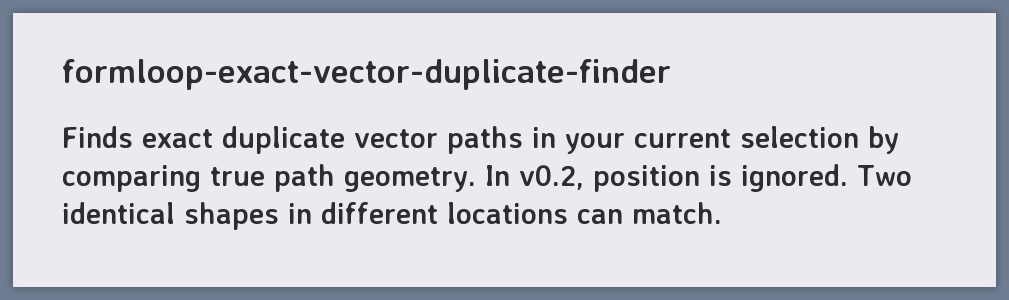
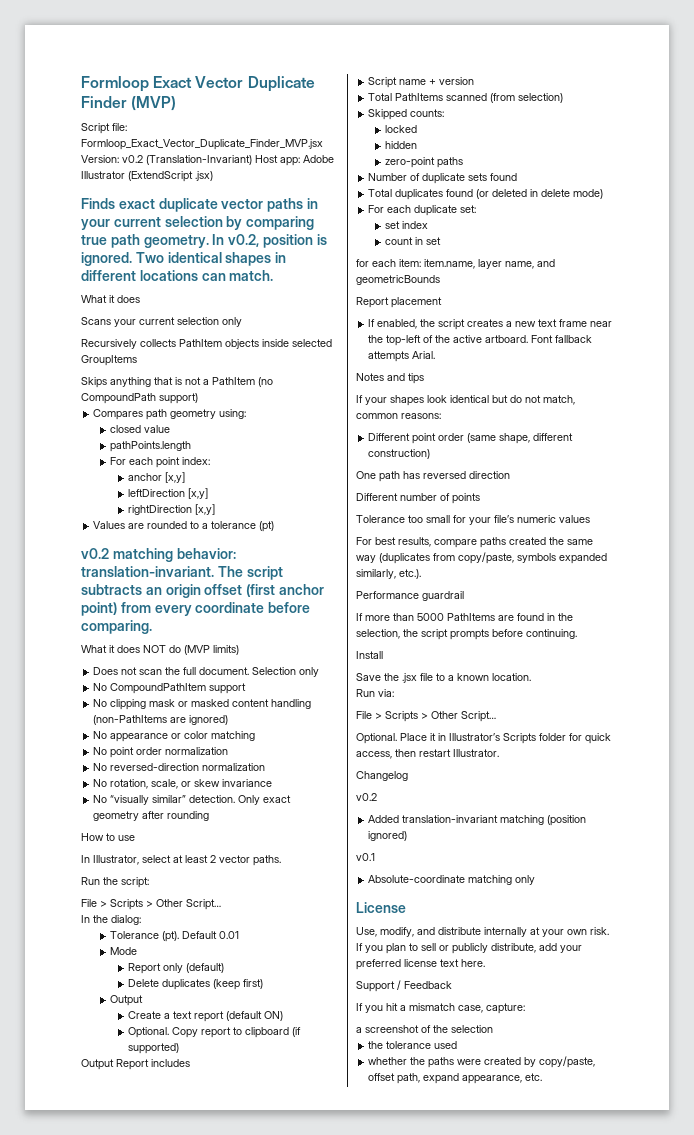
[62,59,671,90] formloop-exact-vector-duplicate-finder -> [81,76,315,92] [81,96,177,111] [81,123,127,134] [81,139,323,150] [81,155,334,166] [81,171,213,182] Formloop Exact Vector Duplicate Finder (MVP) // Script file: Formloop_Exact_Vector_Duplicate_Finder_MVP.jsx Version: v0.2 (Translation-Invariant) Host app: Adobe Illustrator (ExtendScript .jsx)
(722, 213) none -> [81,295,140,303] [81,317,242,327] [81,339,332,349] [81,355,137,366] [81,377,273,388] [81,393,198,404] [93,409,247,420] [110,425,171,433] [110,441,192,452] [110,457,211,468] [127,472,185,483] [127,488,208,499] [127,504,215,515] [93,521,275,532] [81,548,236,562] [81,566,283,580] [81,584,324,598] [81,602,311,616] [81,620,152,634] [81,645,239,655] [93,667,320,677] [93,683,247,694] [93,699,312,710] [93,715,229,725] [93,731,256,742] [93,747,229,758] [93,763,266,771] [93,779,273,789] [93,795,292,805] [93,811,210,821] [81,833,135,841] [81,855,281,866] [81,877,149,888] [81,899,221,910] [81,915,141,925] [110,931,240,942] [110,947,138,955] [127,963,224,974] [127,979,263,990] [110,995,144,1006] [127,1011,283,1022] [127,1027,301,1038] [127,1043,179,1054] [81,1059,190,1070] [368,77,475,88] [368,93,564,103] [368,109,445,120] [385,125,418,133] [385,141,418,149] [385,157,464,168] [368,173,518,184] [368,189,604,200] [368,205,477,216] [385,221,429,229] [385,237,442,245] [356,259,555,269] [356,275,440,285] [356,297,442,308] [368,319,613,330] [368,335,593,346] [368,351,436,362] [356,373,424,384] [356,395,575,406] [356,413,441,419] [368,433,574,444] [368,449,431,459] [356,471,510,482] [356,493,480,504] [356,515,590,525] [356,537,593,548] [356,552,607,564] [356,569,421,579] [356,591,464,601] [356,613,573,621] [356,629,577,640] [356,651,383,659] [356,673,531,683] [356,689,394,697] [356,711,496,722] [356,733,611,744] [356,749,499,759] [356,771,408,781] [356,793,377,801] [368,815,587,826] [368,831,408,841] [356,853,375,861] [368,875,536,885] [356,902,406,913] [356,927,609,937] [356,943,582,954] [356,959,485,970] [356,980,452,992] [356,1003,525,1014] [356,1025,493,1033] [368,1041,458,1049] [368,1056,596,1068] [368,1073,543,1084] // What it does // Scans your current selection only // Recursively collects PathItem objects inside selected GroupItems // Skips anything that is not a PathItem (no CompoundPath support) // Compares path geometry using: // closed value // pathPoints.length // For each point index: // anchor [x,y] // leftDirection [x,y] // rightDirection [x,y] // Values are rounded to a tolerance (pt) // v0.2 matching behavior: translation-invariant. The script subtracts an origin offset (first anchor point) from every coordinate before comparing. // What it does NOT do (MVP limits) // Does not scan the full document. Selection only // No CompoundPathItem support // No clipping mask or masked content handling (non-PathItems are ignored) // No appearance or color matching // No point order normalization // No reversed-direction normalization // No rotation, scale, or skew invariance // No “visually similar” detection. Only exact geometry after rounding // How to use // In Illustrator, select at least 2 vector paths. // Run the script: // File > Scripts > Other Script… // In the dialog: // Tolerance (pt). Default 0.01 // Mode // Report only (default) // Delete duplicates (keep first) // Output // Create a text report (default ON) // Optional. Copy report to clipboard (if supported) // Output Report includes // Script name + version // Total PathItems scanned (from selection) // Skipped counts: // locked // hidden // zero-point paths // Number of duplicate sets found // Total duplicates found (or deleted in delete mode) // For each duplicate set: // set index // count in set // for each item: item.name, layer name, and geometricBounds // Report placement // If enabled, the script creates a new text frame near the top-left of the active artboard. Font fallback attempts Arial. // Notes and tips // If your shapes look identical but do not match, common reasons: // Different point order (same shape, different construction) // One path has reversed direction // Different number of points // Tolerance too small for your file’s numeric values // For best results, compare paths created the same way (duplicates from copy/paste, symbols expanded similarly, etc.). // Performance guardrail // If more than 5000 PathItems are found in the selection, the script prompts before continuing. // Install // Save the .jsx file to a known location. // Run via: // File > Scripts > Other Script… // Optional. Place it in Illustrator’s Scripts folder for quick access, then restart Illustrator. // Changelog // v0.2 // Added translation-invariant matching (position ignored) // v0.1 // Absolute-coordinate matching only // License // Use, modify, and distribute internally at your own risk. If you plan to sell or publicly distribute, add your preferred license text here. // Support / Feedback // If you hit a mismatch case, capture: // a screenshot of the selection // the tolerance used // whether the paths were created by copy/paste, offset path, expand appearance, etc.

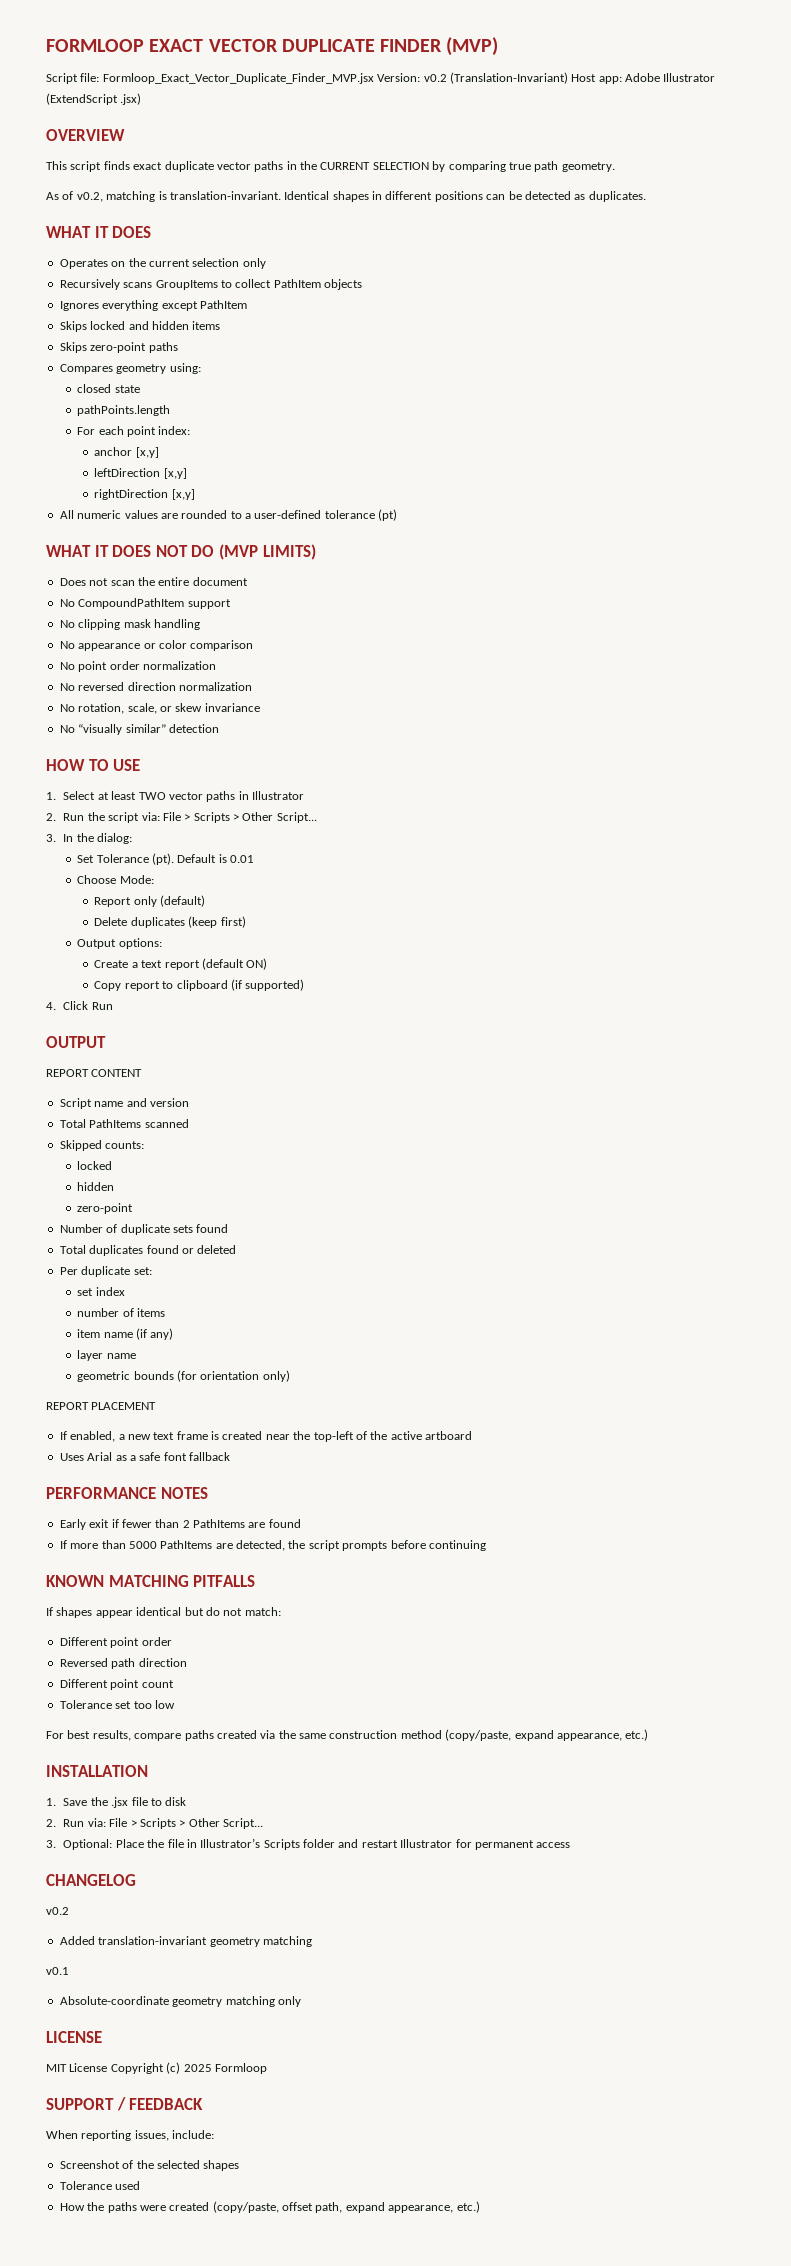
[81,76,315,92] [81,96,127,108] Formloop Exact Vector Duplicate Finder -> [46,39,443,52] FORMLOOP EXACT VECTOR DUPLICATE FINDER
[81,198,115,209] Finds -> [46,129,125,141] [46,161,130,172] OVERVIEW // This script finds
[81,216,223,230] your current selection -> [300,161,429,170] the CURRENT SELECTION
[212,234,327,248] [81,252,287,266] [81,270,274,281] [81,295,140,303] [81,317,242,327] [81,339,332,349] [81,355,137,366] [81,377,273,388] [81,393,198,404] In v0.2, position is ignored. Two identical shapes in different locations can match. // What it does // Scans your current selection only // Recursively collects PathItem objects inside selected GroupItems // Skips anything that is not a PathItem (no CompoundPath support) -> [46,191,646,202] [46,226,152,238] [59,258,266,269] [59,279,362,290] [59,300,247,311] [59,321,221,332] [59,342,178,353] // As of v0.2, matching is translation-invariant. Identical shapes in different positions can be detected as duplicates. // WHAT IT DOES // Operates on the current selection only // Recursively scans GroupItems to collect PathItem objects // Ignores everything except PathItem // Skips locked and hidden items // Skips zero-point paths
[146,409,168,420] path -> (113, 369) none
[144,425,171,433] value -> [114,385,140,393] state
[93,521,126,529] Values -> [59,510,158,519] All numeric values
(209, 526) none -> [254,510,322,519] user-defined
[81,548,236,562] [81,566,283,580] [81,584,324,598] [81,602,311,616] [81,620,152,634] [81,645,239,655] v0.2 matching behavior: translation-invariant. The script subtracts an origin offset (first anchor point) from every coordinate before comparing. // What it does NOT do (MVP limits) -> [46,544,316,560] WHAT IT DOES NOT DO (MVP LIMITS)
[183,667,320,677] full document. Selection only -> [158,577,248,586] entire document
[178,699,312,709] [93,715,229,725] or masked content handling (non-PathItems are ignored) -> [153,619,200,630] handling
[211,731,256,741] matching -> [190,640,254,651] comparison
[110,763,200,771] reversed-direction -> [78,682,176,691] reversed direction
[189,795,292,805] [93,811,210,821] [81,833,135,841] [81,855,281,866] [81,877,149,888] [81,899,221,910] detection. Only exact geometry after rounding // How to use // In Illustrator, select at least 2 vector paths. // Run the script: // File > Scripts > Other Script… // -> [168,724,219,733] [46,759,141,771] [46,791,304,802] [46,812,317,823] [46,834,56,842] detection // HOW TO USE // 1. Select at least TWO vector paths in Illustrator // 2. Run the script via: File > Scripts > Other Script... // 3.
(141, 920) none -> [77,855,95,863] Set
(218, 935) none -> [218,854,227,863] is
[110,947,138,955] Mode -> [77,875,154,884] Choose Mode:
(144, 1000) none -> [118,938,162,949] options:
[127,1027,169,1038] Optional. -> (268, 964) none
[81,1059,190,1070] Output Report includes -> [46,1001,113,1010] [46,1036,106,1048] [46,1069,143,1077] 4. Click Run // OUTPUT // REPORT CONTENT
[429,79,437,85] + -> [126,1098,147,1107] and
[490,93,564,103] (from selection) -> (189, 1123) none
[437,157,464,168] paths -> (134, 1208) none
[476,189,490,199] (or -> [181,1248,194,1254] or
[530,189,604,199] [368,205,412,213] in delete mode) // For each -> [59,1267,78,1275] // Per
[385,237,442,245] [356,259,555,269] [356,275,440,285] [356,297,442,308] count in set // for each item: item.name, layer name, and geometricBounds // Report placement -> [77,1308,165,1317] [77,1328,174,1340] [77,1350,136,1361] [77,1370,290,1382] [46,1402,157,1410] number of items // item name (if any) // layer name // geometric bounds (for orientation only) // REPORT PLACEMENT
[420,319,504,330] the script creates -> (116, 1436) none
(588, 323) none -> [211,1431,263,1440] is created
[485,335,593,343] [368,351,436,362] [356,373,424,384] [356,395,447,406] artboard. Font fallback attempts Arial. // Notes and tips // If your shapes look -> [425,1431,472,1440] [59,1452,230,1461] [46,1487,208,1499] [59,1519,301,1530] [59,1540,486,1551] [46,1575,256,1587] [46,1607,133,1618] artboard // Uses Arial as a safe font fallback // PERFORMANCE NOTES // Early exit if fewer than 2 PathItems are found // If more than 5000 PathItems are detected, the script prompts before continuing // KNOWN MATCHING PITFALLS // If shapes appear
[543,395,575,405] [356,413,441,419] match, common reasons: -> [244,1607,281,1616] match:
[467,433,574,444] [368,449,431,459] [356,471,510,482] [356,493,480,504] [356,515,590,525] (same shape, different construction) // One path has reversed direction // Different number of points // Tolerance too small for your file’s numeric values -> [59,1658,187,1669] [59,1679,174,1690] [59,1700,175,1709] // Reversed path direction // Different point count // Tolerance set too low
(546, 541) none -> [260,1730,276,1739] via
[356,552,607,564] [356,569,421,579] [356,591,464,601] [356,613,573,621] [356,629,577,640] [356,651,383,659] way (duplicates from copy/paste, symbols expanded similarly, etc.). // Performance guardrail // If more than 5000 PathItems are found in the selection, the script prompts before continuing. // Install // -> [329,1729,649,1741] [46,1765,148,1777] [46,1798,56,1806] construction method (copy/paste, expand appearance, etc.) // INSTALLATION // 1.
[448,673,531,681] a known location. // -> [165,1797,187,1806] [46,1819,56,1827] disk // 2.
[356,711,496,722] [356,733,611,744] [356,749,499,759] [356,771,408,781] // File > Scripts > Other Script… // Optional. Place it in Illustrator’s Scripts folder for quick access, then restart Illustrator. // Changelog -> [109,1818,263,1829] [46,1838,571,1850] [46,1874,136,1886] File > Scripts > Other Script... // 3. Optional: Place the file in Illustrator’s Scripts folder and restart Illustrator for permanent access // CHANGELOG
[500,815,587,826] [368,831,408,841] matching (position ignored) -> [209,1936,312,1947] geometry matching
(466, 879) none -> [172,1997,223,2007] geometry
(536, 880) none -> [46,2031,102,2043] [46,2064,67,2072] LICENSE // MIT
[356,927,609,937] [356,943,582,954] [356,959,485,970] [356,980,452,992] [356,1003,525,1014] [356,1025,493,1033] [368,1041,432,1049] // Use, modify, and distribute internally at your own risk. If you plan to sell or publicly distribute, add your preferred license text here. // Support / Feedback // If you hit a mismatch case, capture: // a screenshot of the selection // the tolerance -> [110,2062,267,2074] [46,2097,204,2111] [46,2130,215,2141] [59,2160,240,2171] [59,2181,112,2190] Copyright (c) 2025 Formloop // SUPPORT / FEEDBACK // When reporting issues, include: // Screenshot of the selected shapes // Tolerance
[368,1057,408,1065] whether -> [59,2203,85,2211] How
[524,1056,596,1068] by copy/paste, -> [212,2201,279,2213] (copy/paste,
[525,1073,543,1081] etc. -> [456,2201,480,2213] etc.)

